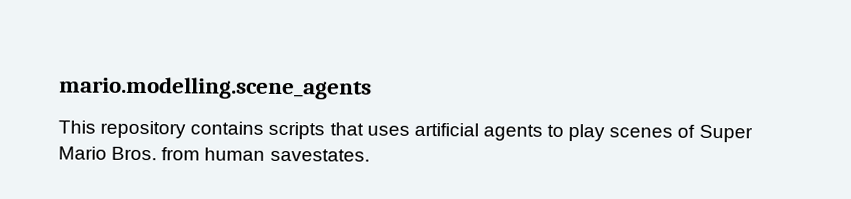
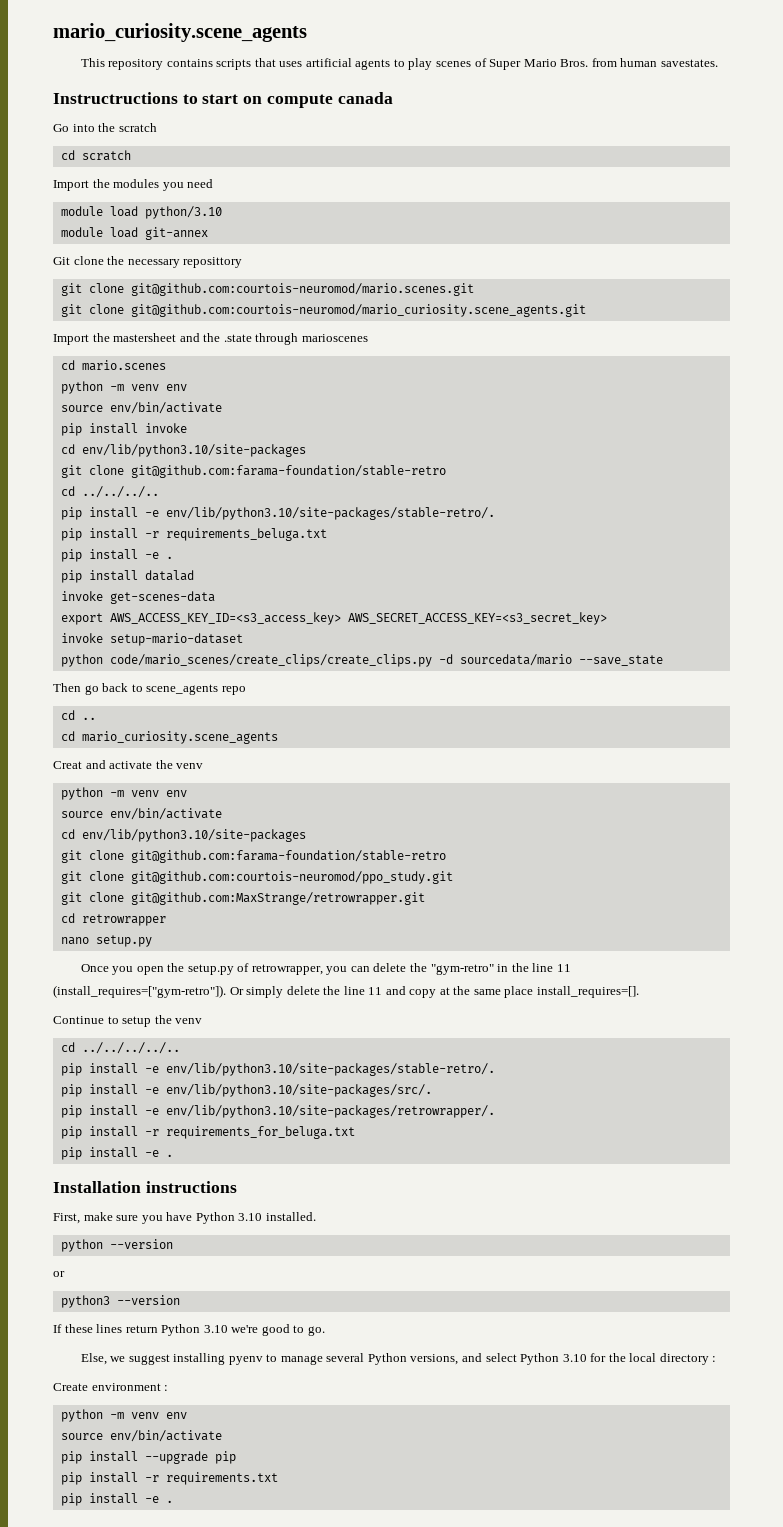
[59,76,372,100] mario.modelling.scene_agents -> [53,23,307,42] mario_curiosity.scene_agents
(370, 155) none -> [53,92,393,108] [53,123,157,132] [60,150,131,161] [53,179,214,191] [60,206,222,219] [60,227,208,240] [53,256,243,268] [60,283,474,296] [60,304,586,317] [53,333,368,345] [60,360,166,371] [60,381,187,394] [60,402,222,414] [60,423,187,436] [60,444,306,457] [60,465,446,478] [60,486,159,498] [60,507,495,520] [60,528,327,541] [60,549,173,562] [60,570,194,583] [60,591,215,604] [60,612,607,625] [60,633,243,646] [60,654,663,667] [53,683,246,695] [60,710,96,720] [60,731,278,744] [53,760,204,769] [60,787,187,800] [60,808,222,820] [60,829,306,842] [60,850,446,863] [60,871,453,884] [60,892,425,905] [60,913,166,926] [60,935,152,947] [80,963,571,975] [53,985,639,998] [53,1015,203,1027] [60,1042,180,1054] [60,1063,495,1076] [60,1084,432,1097] [60,1105,495,1118] [60,1126,355,1139] [60,1147,173,1160] [53,1181,237,1193] [53,1212,316,1224] [60,1239,173,1252] [53,1271,65,1277] [60,1295,180,1308] [53,1324,325,1336] [80,1353,717,1365] [53,1383,169,1391] [60,1409,187,1422] [60,1430,222,1442] [60,1451,236,1464] [60,1472,278,1485] [60,1493,173,1506] // Instructructions to start on compute canada // Go into the scratch // cd scratch // Import the modules you need // module load python/3.10 // module load git-annex // Git clone the necessary reposittory // git clone git@github.com:courtois-neuromod/mario.scenes.git // git clone git@github.com:courtois-neuromod/mario_curiosity.scene_agents.git // Import the mastersheet and the .state through marioscenes // cd mario.scenes // python -m venv env // source env/bin/activate // pip install invoke // cd env/lib/python3.10/site-packages // git clone git@github.com:farama-foundation/stable-retro // cd ../../../.. // pip install -e env/lib/python3.10/site-packages/stable-retro/. // pip install -r requirements_beluga.txt // pip install -e . // pip install datalad // invoke get-scenes-data // export AWS_ACCESS_KEY_ID=<s3_access_key> AWS_SECRET_ACCESS_KEY=<s3_secret_key> // invoke setup-mario-dataset // python code/mario_scenes/create_clips/create_clips.py -d sourcedata/mario --save_state // Then go back to scene_agents repo // cd .. // cd mario_curiosity.scene_agents // Creat and activate the venv // python -m venv env // source env/bin/activate // cd env/lib/python3.10/site-packages // git clone git@github.com:farama-foundation/stable-retro // git clone git@github.com:courtois-neuromod/ppo_study.git // git clone git@github.com:MaxStrange/retrowrapper.git // cd retrowrapper // nano setup.py // Once you open the setup.py of retrowrapper, you can delete the "gym-retro" in the line 11 (install_requires=["gym-retro"]). Or simply delete the line 11 and copy at the same place install_requires=[]. // Continue to setup the venv // cd ../../../../.. // pip install -e env/lib/python3.10/site-packages/stable-retro/. // pip install -e env/lib/python3.10/site-packages/src/. // pip install -e env/lib/python3.10/site-packages/retrowrapper/. // pip install -r requirements_for_beluga.txt // pip install -e . // Installation instructions // First, make sure you have Python 3.10 installed. // python --version // or // python3 --version // If these lines return Python 3.10 we're good to go. // Else, we suggest installing pyenv to manage several Python versions, and select Python 3.10 for the local directory : // Create environment : // python -m venv env // source env/bin/activate // pip install --upgrade pip // pip install -r requirements.txt // pip install -e .

